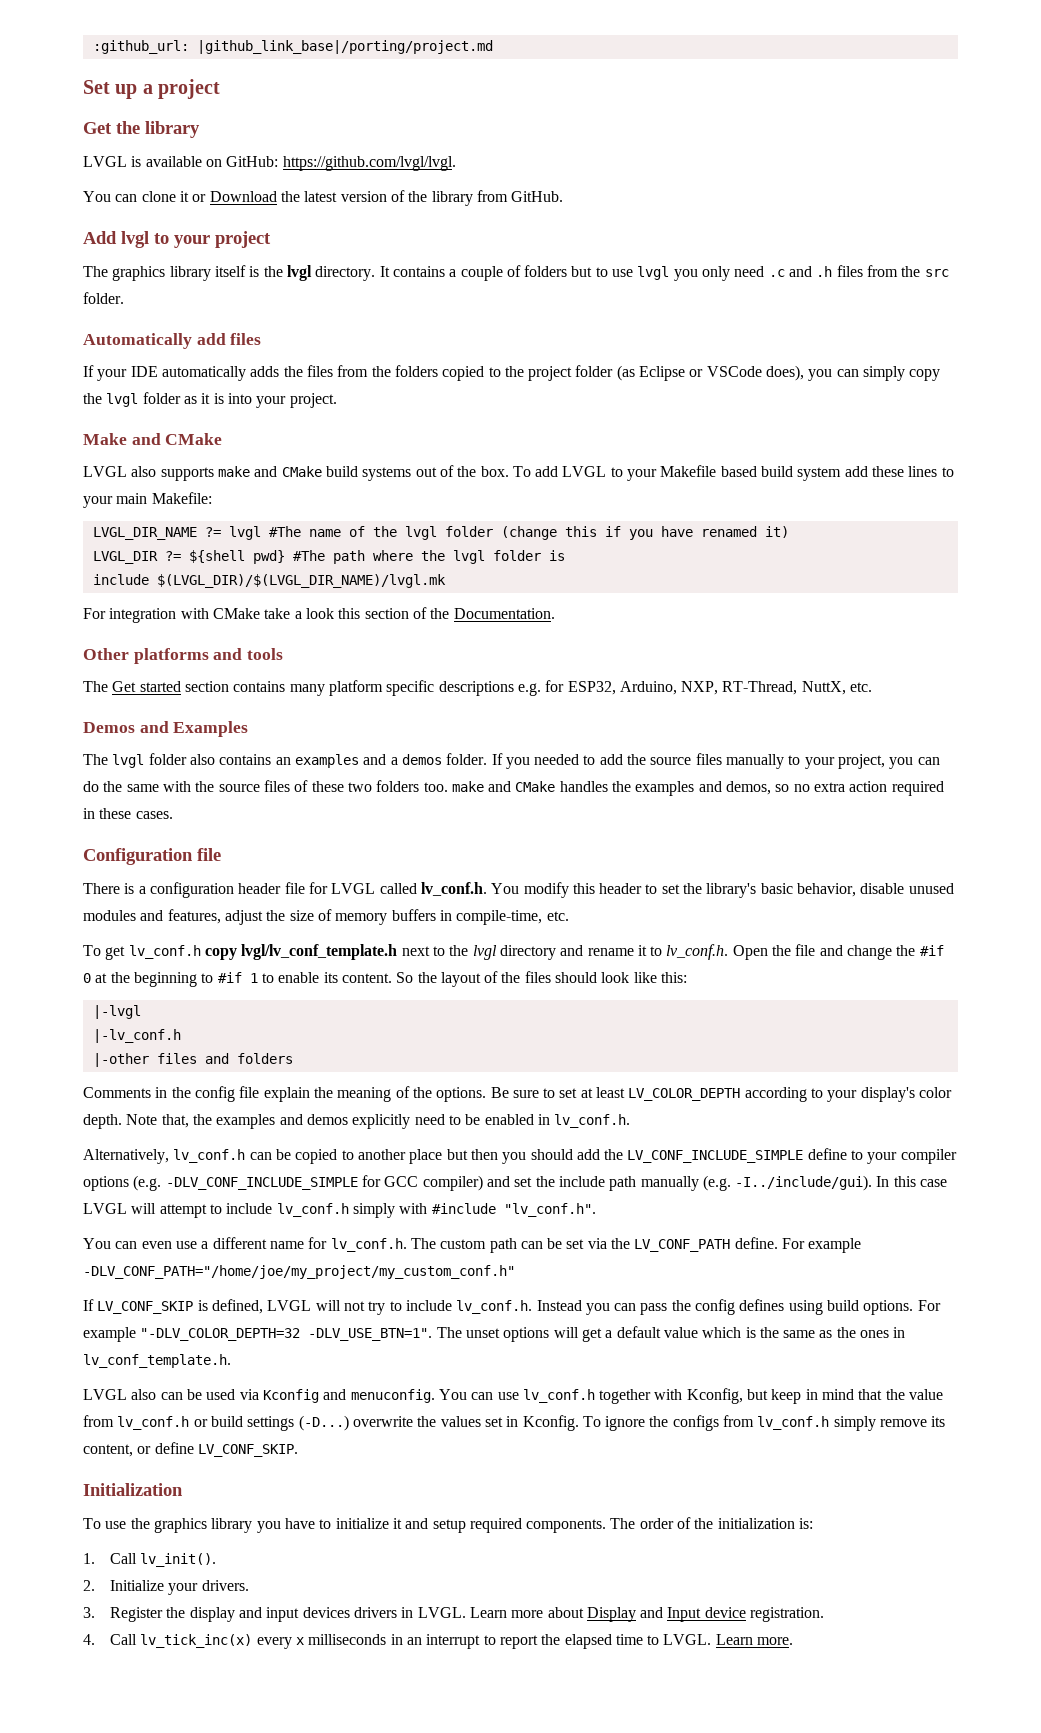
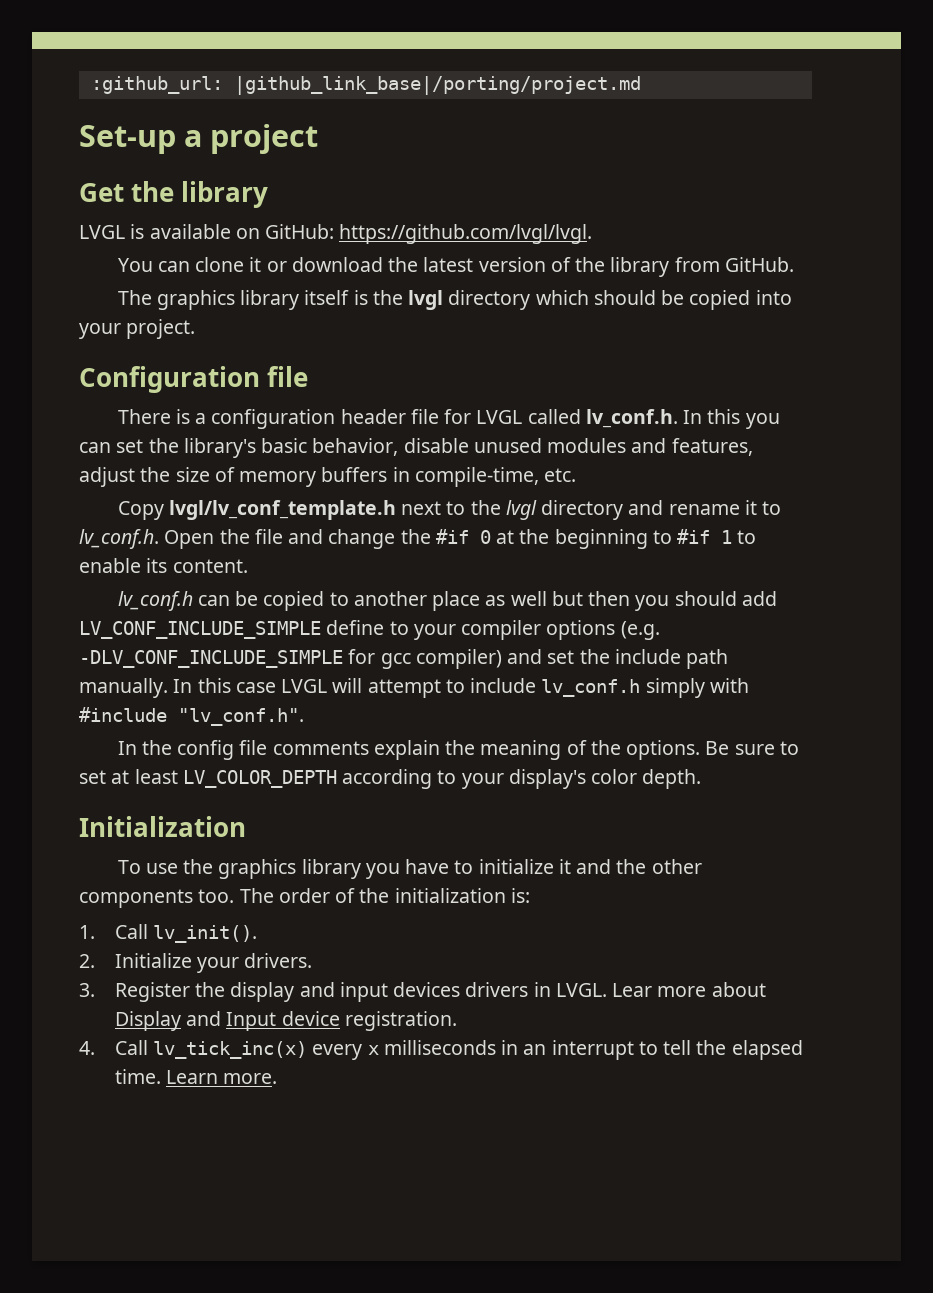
[83,80,138,99] Set up -> [79,125,176,154] Set-up
[209,191,277,202] Download -> [291,257,383,272] download
[83,231,271,248] // Add lvgl to your project -> (794, 264) none
[315,265,949,281] [83,292,124,304] [83,333,262,349] [83,365,941,381] [83,392,337,408] [83,433,223,445] [83,465,954,481] [83,492,212,508] [92,526,789,540] [92,550,565,564] [92,574,446,588] [83,607,555,623] [83,648,284,664] [83,680,873,696] [83,721,249,737] [83,753,940,769] [83,780,944,796] [83,808,173,819] directory. It contains a couple of folders but to use lvgl you only need .c and .h files from the src folder. // Automatically add files // If your IDE automatically adds the files from the folders copied to the project folder (as Eclipse or VSCode does), you can simply copy the lvgl folder as it is into your project. // Make and CMake // LVGL also supports make and CMake build systems out of the box. To add LVGL to your Makefile based build system add these lines to your main Makefile: // LVGL_DIR_NAME ?= lvgl #The name of the lvgl folder (change this if you have renamed it) // LVGL_DIR ?= ${shell pwd} #The path where the lvgl folder is // include $(LVGL_DIR)/$(LVGL_DIR_NAME)/lvgl.mk // For integration with CMake take a look this section of the Documentation. // Other platforms and tools // The Get started section contains many platform specific descriptions e.g. for ESP32, Arduino, NXP, RT-Thread, NuttX, etc. // Demos and Examples // The lvgl folder also contains an examples and a demos folder. If you needed to add the source files manually to your project, you can do the same with the source files of these two folders too. make and CMake handles the examples and demos, so no extra action required in these cases. -> [448,290,792,310] [79,319,196,339] directory which should be copied into your project.
[491,882,658,898] You modify this header to -> [683,409,780,429] [79,442,111,453] In this you can
[83,945,237,960] To get lv_conf.h copy -> [117,501,164,520] Copy
[396,971,688,987] [92,1005,141,1019] [92,1029,181,1043] [92,1053,293,1067] [83,1087,168,1098] So the layout of the files should look like this: // |-lvgl // |-lv_conf.h // |-other files and folders // Comments in -> [117,591,777,611] [79,620,660,640] [79,649,729,669] [79,678,749,698] [79,707,304,726] [117,741,137,755] // lv_conf.h can be copied to another place as well but then you should add LV_CONF_INCLUDE_SIMPLE define to your compiler options (e.g. -DLV_CONF_INCLUDE_SIMPLE for gcc compiler) and set the include path manually. In this case LVGL will attempt to include lv_conf.h simply with #include "lv_conf.h". // In
(260, 1092) none -> [272,741,369,755] comments
[126,1114,631,1129] [83,1148,957,1164] [83,1175,948,1191] [83,1203,596,1218] [83,1237,862,1253] [83,1265,515,1279] [83,1299,941,1315] [83,1326,906,1342] [83,1354,231,1368] [83,1388,944,1404] [83,1415,946,1431] [83,1442,298,1457] Note that, the examples and demos explicitly need to be enabled in lv_conf.h. // Alternatively, lv_conf.h can be copied to another place but then you should add the LV_CONF_INCLUDE_SIMPLE define to your compiler options (e.g. -DLV_CONF_INCLUDE_SIMPLE for GCC compiler) and set the include path manually (e.g. -I../include/gui). In this case LVGL will attempt to include lv_conf.h simply with #include "lv_conf.h". // You can even use a different name for lv_conf.h. The custom path can be set via the LV_CONF_PATH define. For example -DLV_CONF_PATH="/home/joe/my_project/my_custom_conf.h" // If LV_CONF_SKIP is defined, LVGL will not try to include lv_conf.h. Instead you can pass the config defines using build options. For example "-DLV_COLOR_DEPTH=32 -DLV_USE_BTN=1". The unset options will get a default value which is the same as the ones in lv_conf_template.h. // LVGL also can be used via Kconfig and menuconfig. You can use lv_conf.h together with Kconfig, but keep in mind that the value from lv_conf.h or build settings (-D...) overwrite the values set in Kconfig. To ignore the configs from lv_conf.h simply remove its content, or define LV_CONF_SKIP. -> (702, 779) none
[432,1518,607,1533] setup required components. -> [616,859,702,874] [79,889,235,908] the other components too.
[469,1607,507,1618] Learn -> [612,983,653,997] Lear
[499,1635,538,1649] report -> [663,1040,692,1055] tell
[615,1634,712,1645] time to LVGL. -> [114,1069,161,1084] time.

